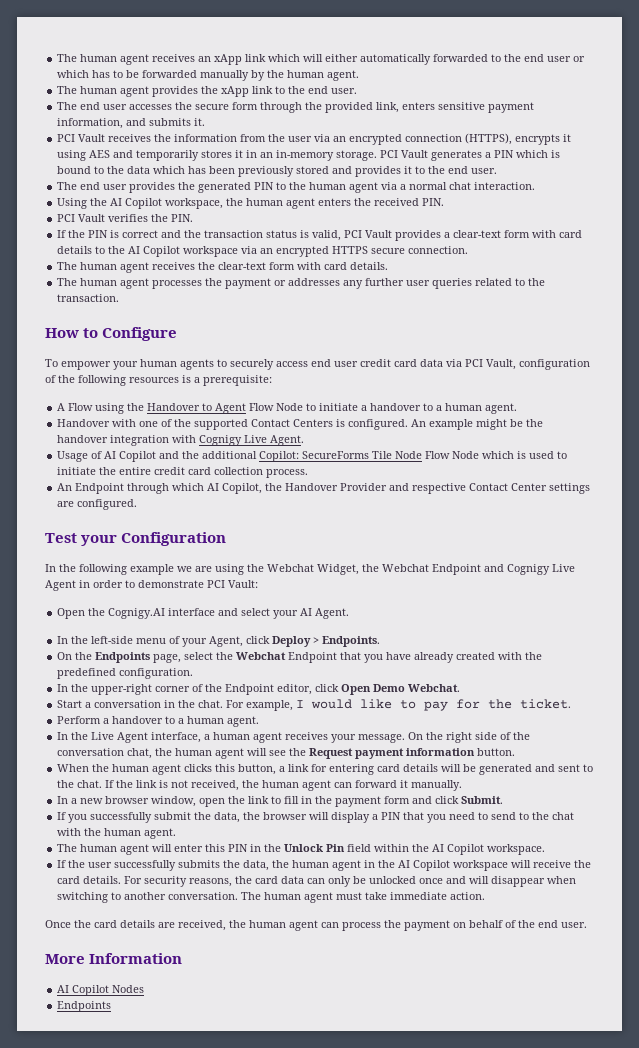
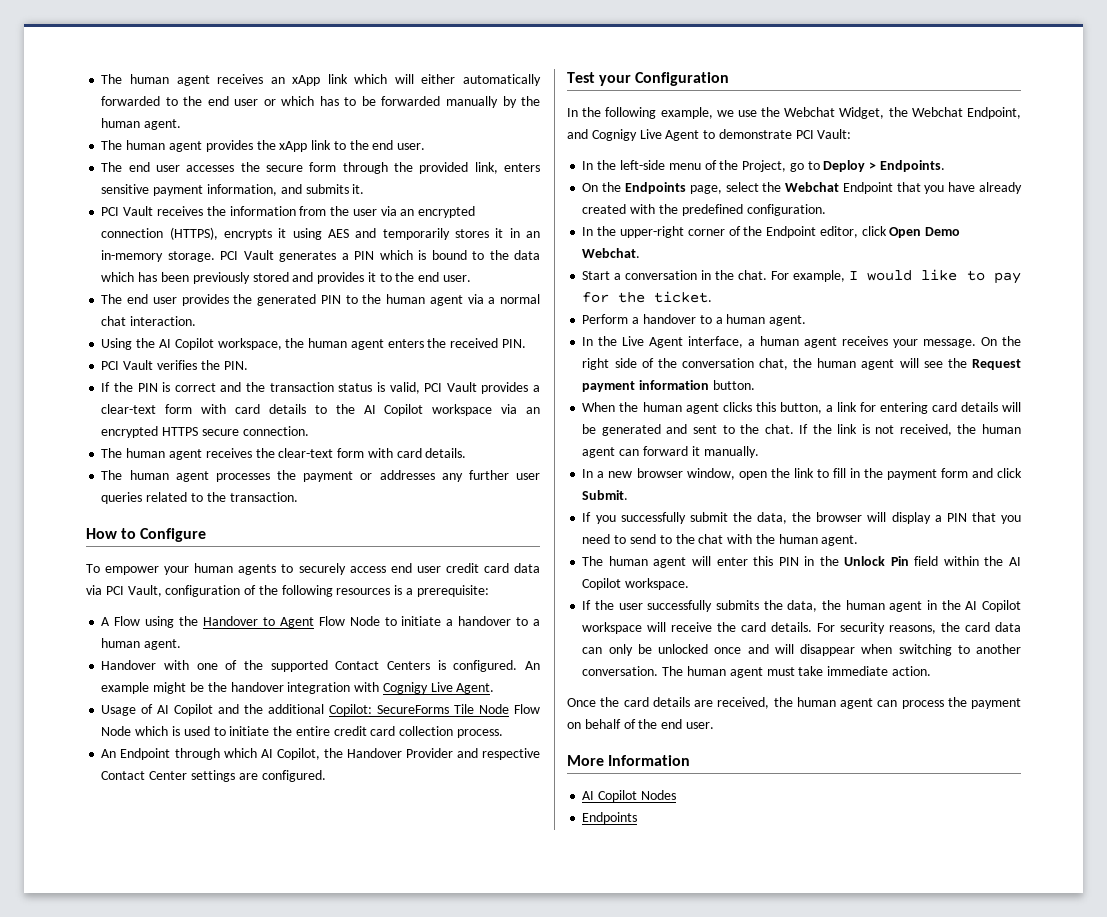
[130,564,244,575] example we are using -> [660,107,757,119] example, we use
[432,564,481,575] Endpoint -> [967,107,1021,119] Endpoint,
[79,580,123,588] in order -> (700, 135) none
[57,608,350,619] // Open the Cognigy.AI interface and select your AI Agent. -> (852, 134) none
[182,636,271,647] your Agent, click -> [719,160,820,172] the Project, go to

